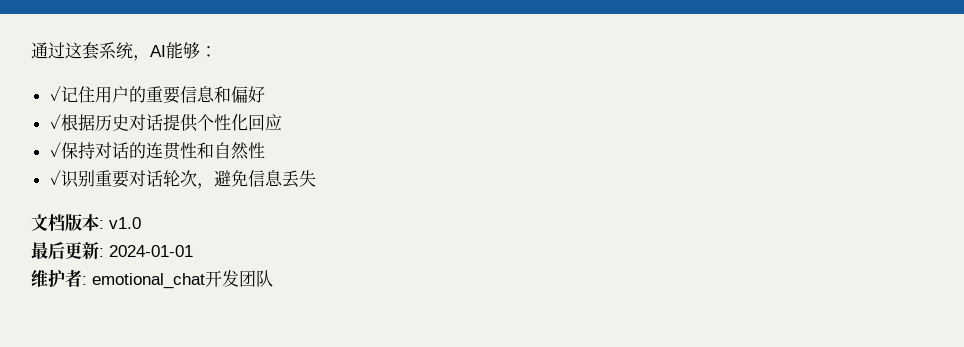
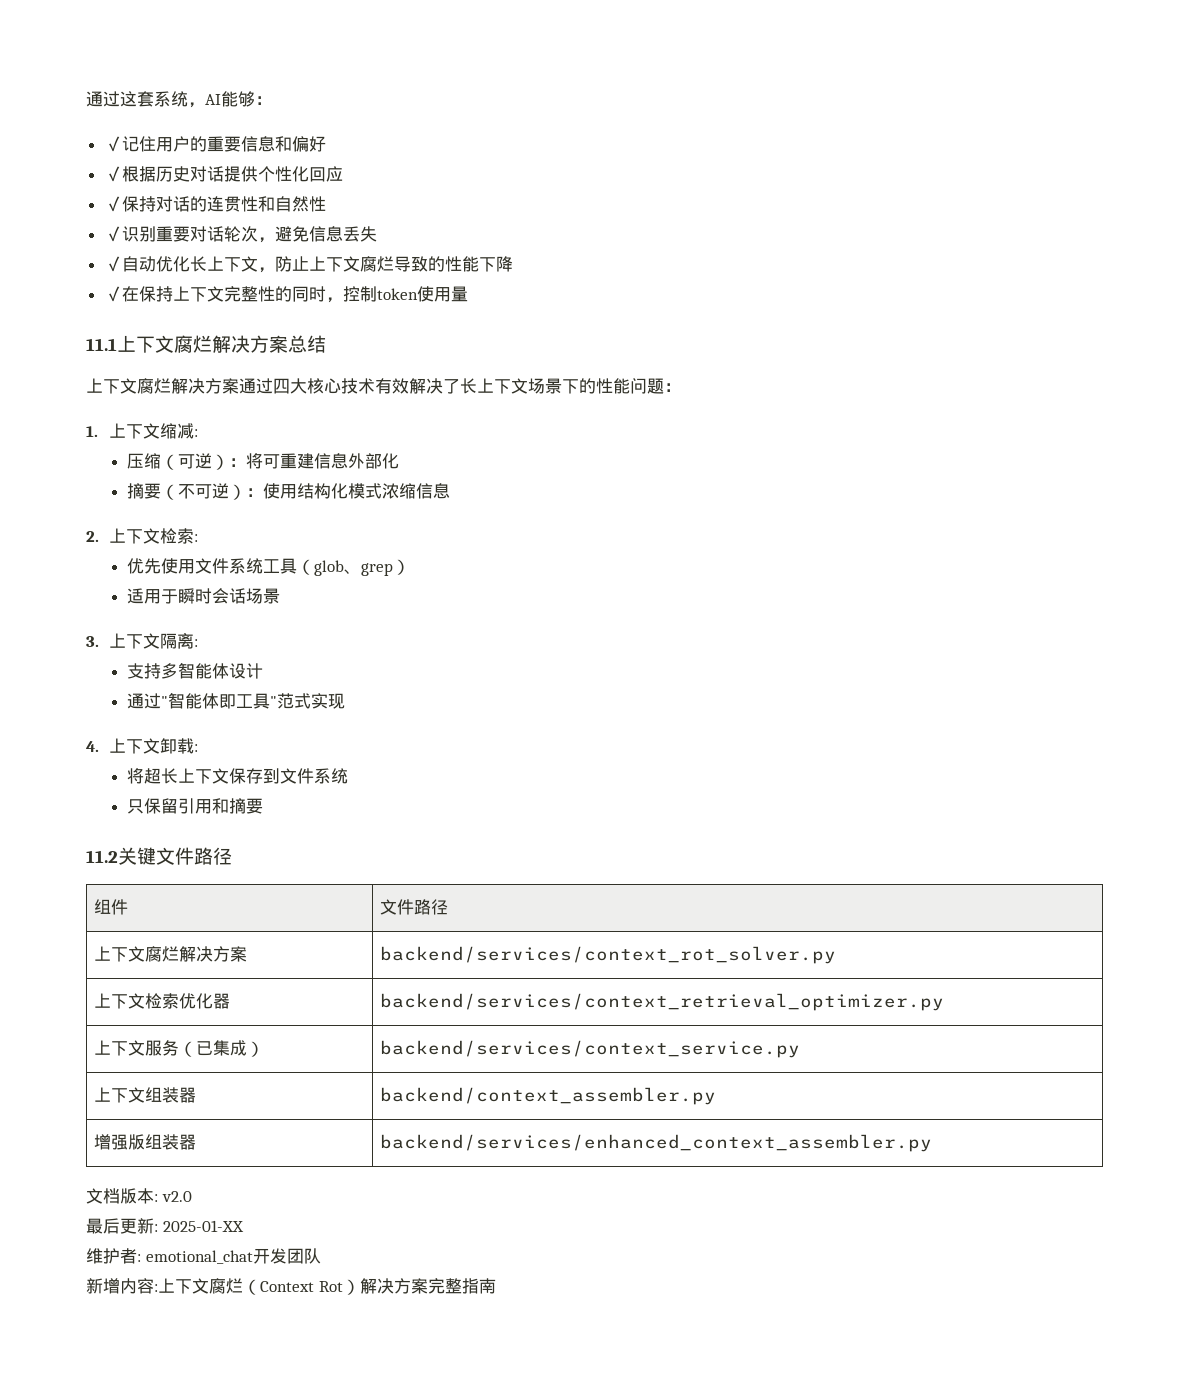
(316, 178) none -> [104,256,513,273] [104,286,468,303] [86,335,326,353] [86,378,681,394] [86,423,198,439] [127,453,400,470] [127,483,451,500] [86,528,198,544] [127,558,411,576] [127,588,281,604] [86,633,198,649] [127,662,264,679] [127,692,346,709] [86,738,198,754] [127,768,349,784] [127,798,264,814] [86,847,232,865] [93,899,128,915] [379,899,448,915] [93,946,247,962] [379,946,836,964] [93,993,230,1009] [379,993,944,1011] [93,1040,264,1057] [379,1040,800,1058] [93,1087,196,1103] [379,1087,716,1105] [93,1134,196,1150] [379,1134,932,1152] // ✓自动优化长上下文，防止上下文腐烂导致的性能下降 // ✓在保持上下文完整性的同时，控制token使用量 // 11.1上下文腐烂解决方案总结 // 上下文腐烂解决方案通过四大核心技术有效解决了长上下文场景下的性能问题： // 1.上下文缩减: // 压缩（可逆）：将可重建信息外部化 // 摘要（不可逆）：使用结构化模式浓缩信息 // 2.上下文检索: // 优先使用文件系统工具（glob、grep） // 适用于瞬时会话场景 // 3.上下文隔离: // 支持多智能体设计 // 通过"智能体即工具"范式实现 // 4.上下文卸载: // 将超长上下文保存到文件系统 // 只保留引用和摘要 // 11.2关键文件路径 // 组件 | 文件路径 // 上下文腐烂解决方案 | backend/services/context_rot_solver.py // 上下文检索优化器 | backend/services/context_retrieval_optimizer.py // 上下文服务（已集成） | backend/services/context_service.py // 上下文组装器 | backend/context_assembler.py // 增强版组装器 | backend/services/enhanced_context_assembler.py
[109,217,141,229] v1.0 -> [161,1191,192,1202] v2.0
[109,245,193,257] 2024-01-01 -> [162,1220,244,1232] 2025-01-XX
(273, 278) none -> [86,1278,496,1295] // 新增内容:上下文腐烂（Context Rot）解决方案完整指南

